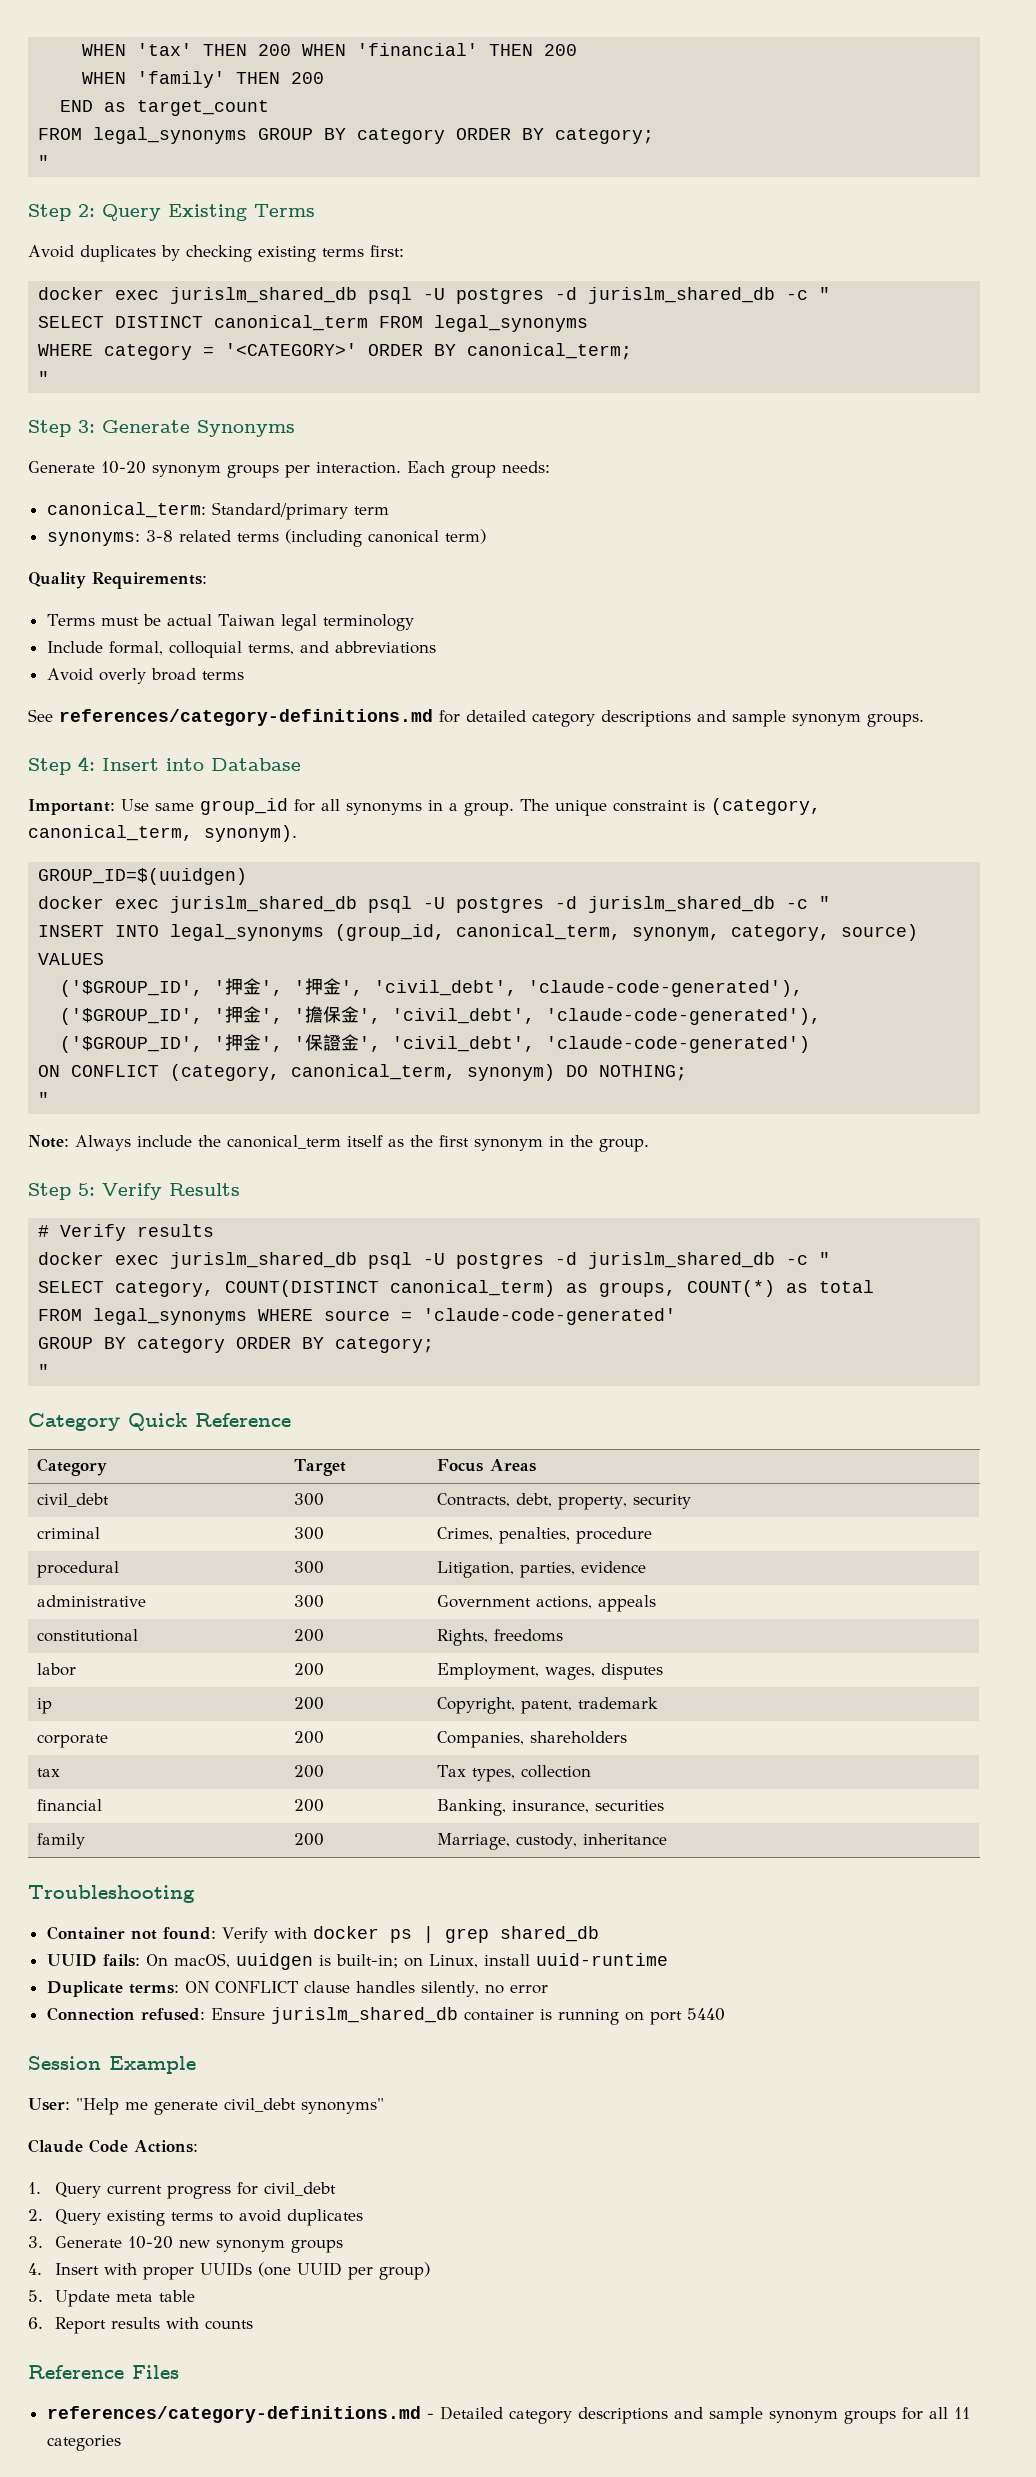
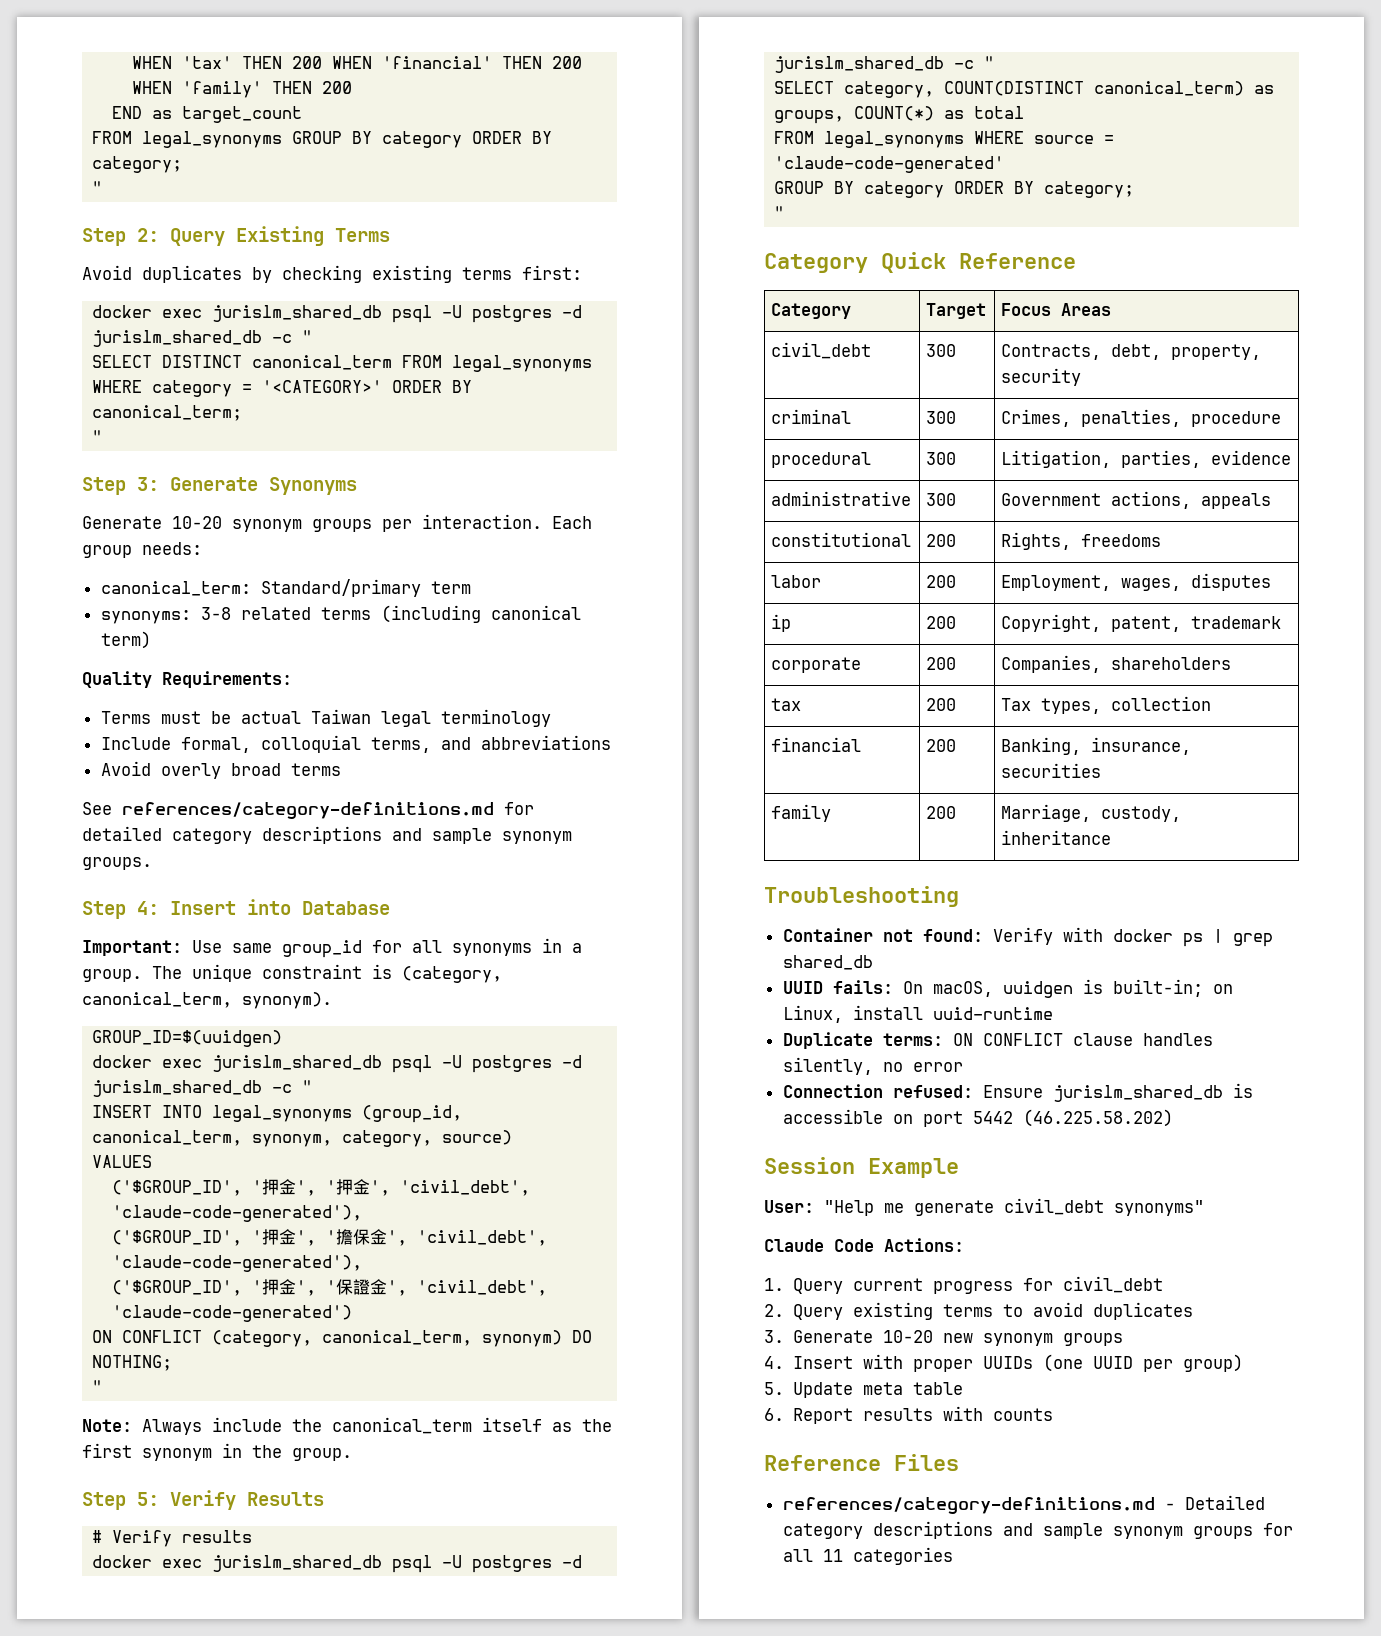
[463,2008,725,2025] container is running on port 5440 -> [1232,1083,1253,1098] [782,1109,1173,1127] is accessible on port 5442 (46.225.58.202)

